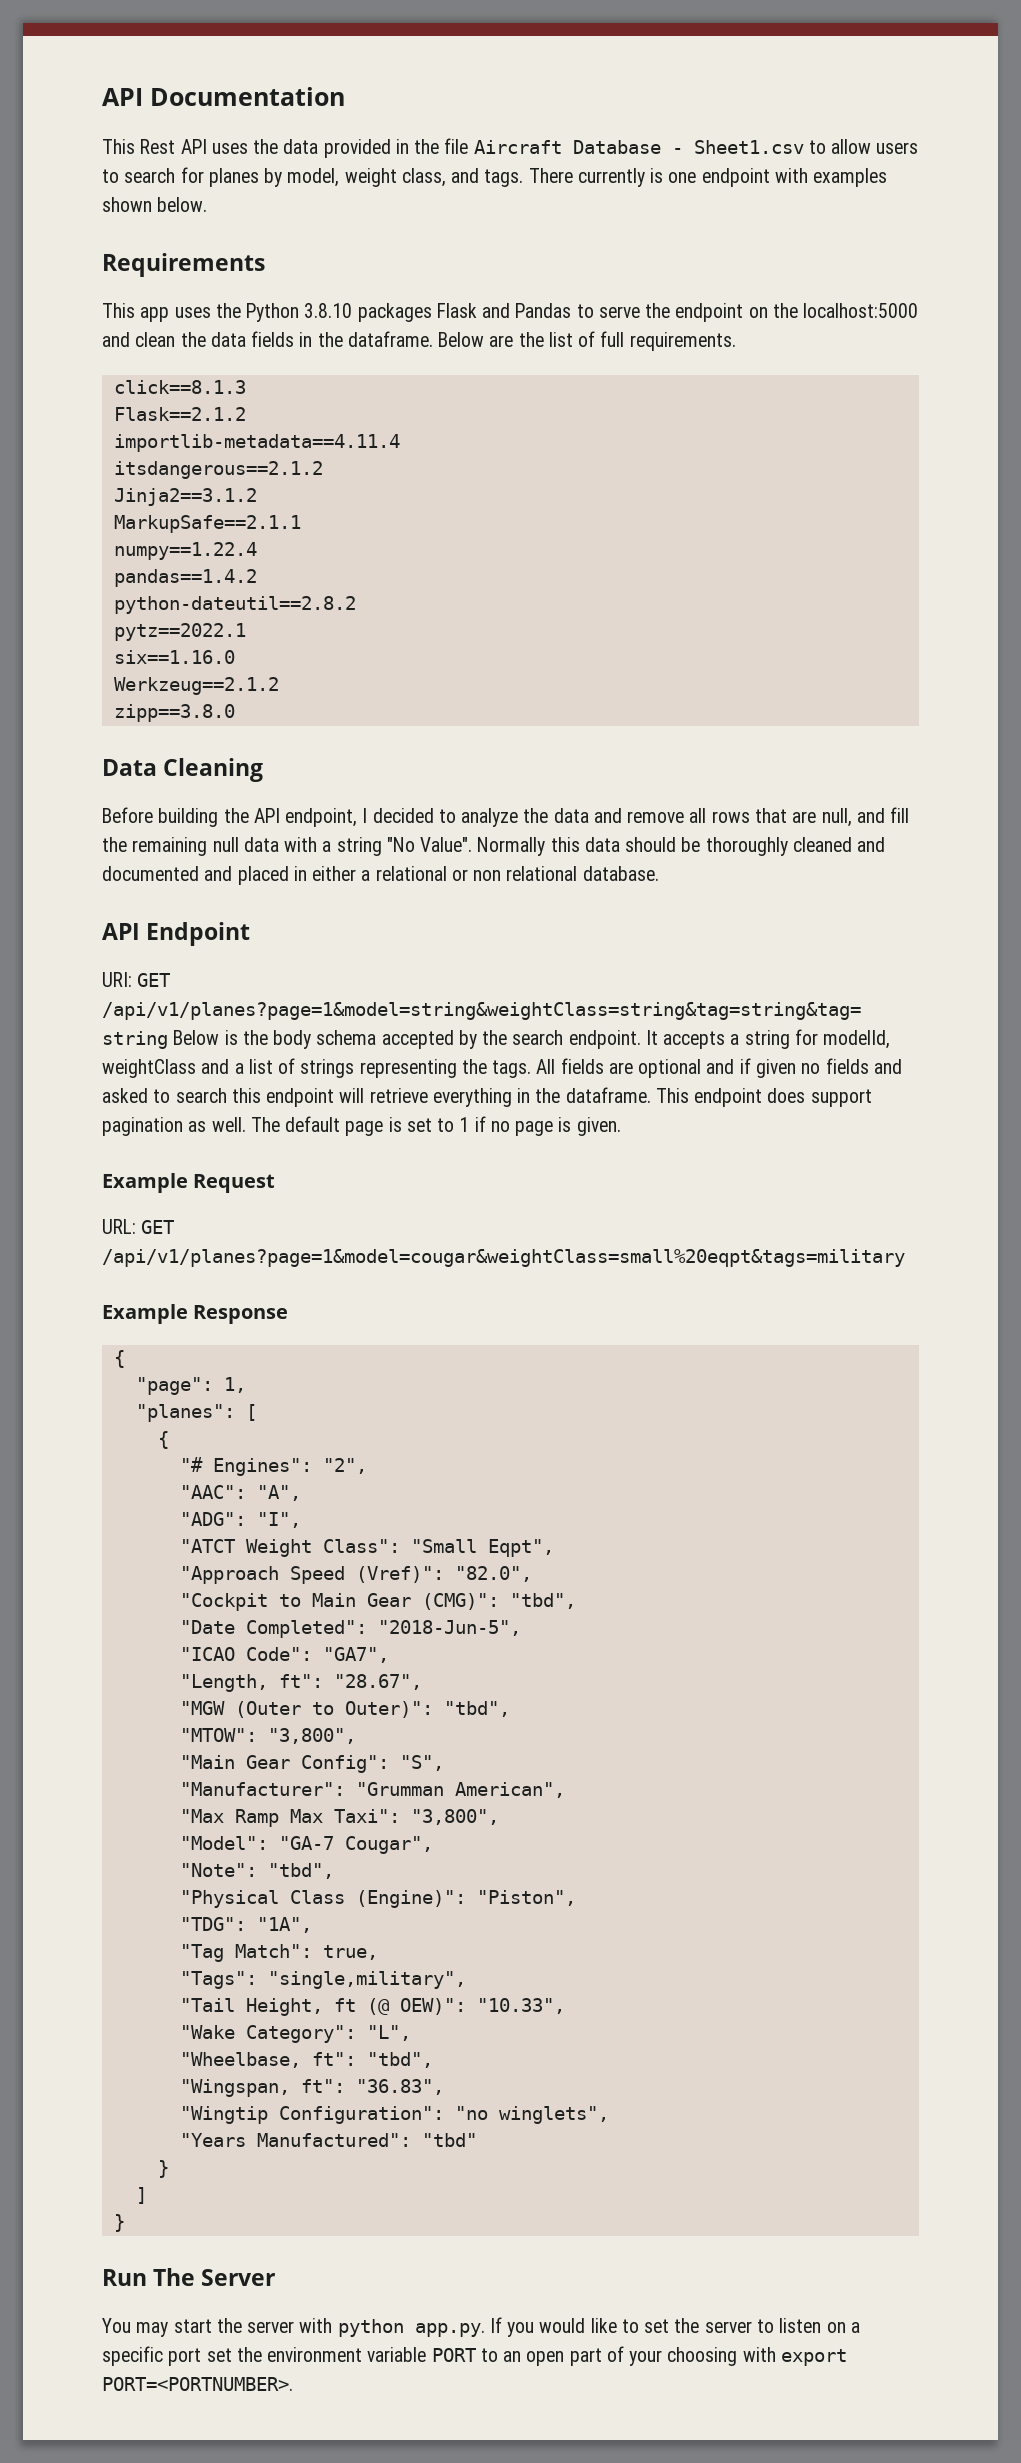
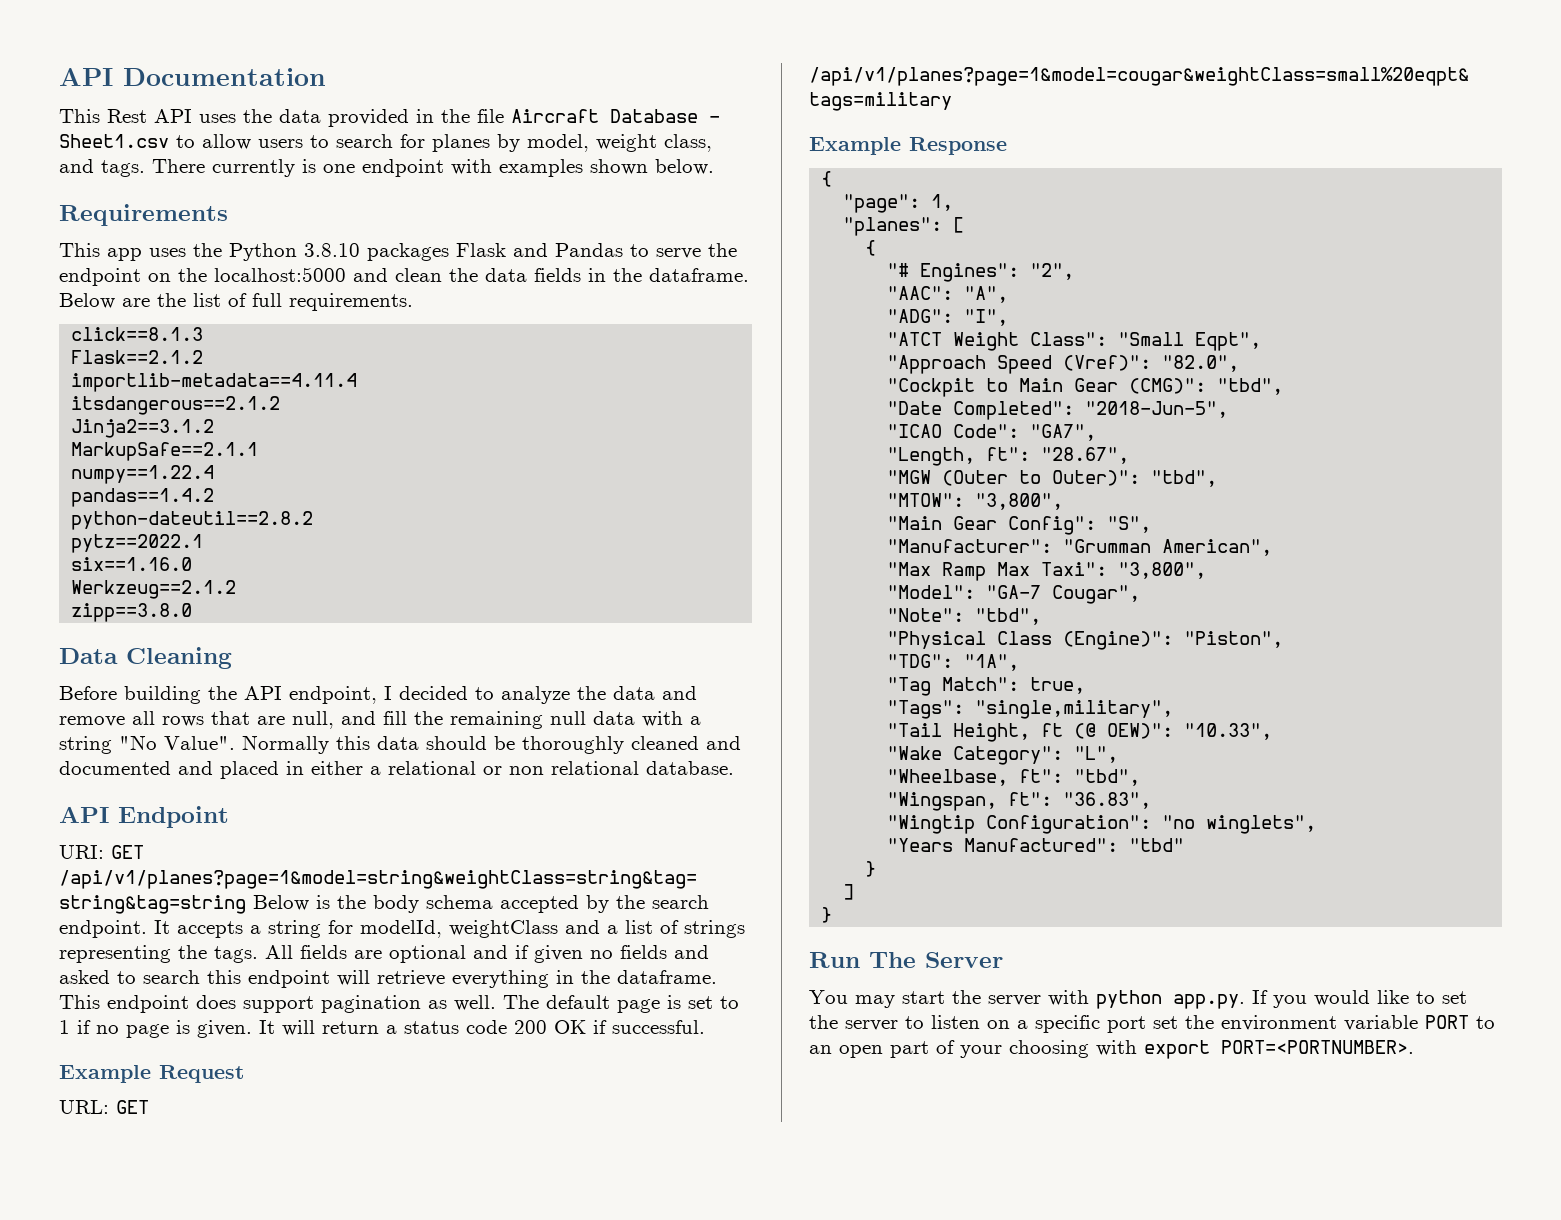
(621, 1126) none -> [259,1020,705,1036] It will return a status code 200 OK if successful.

